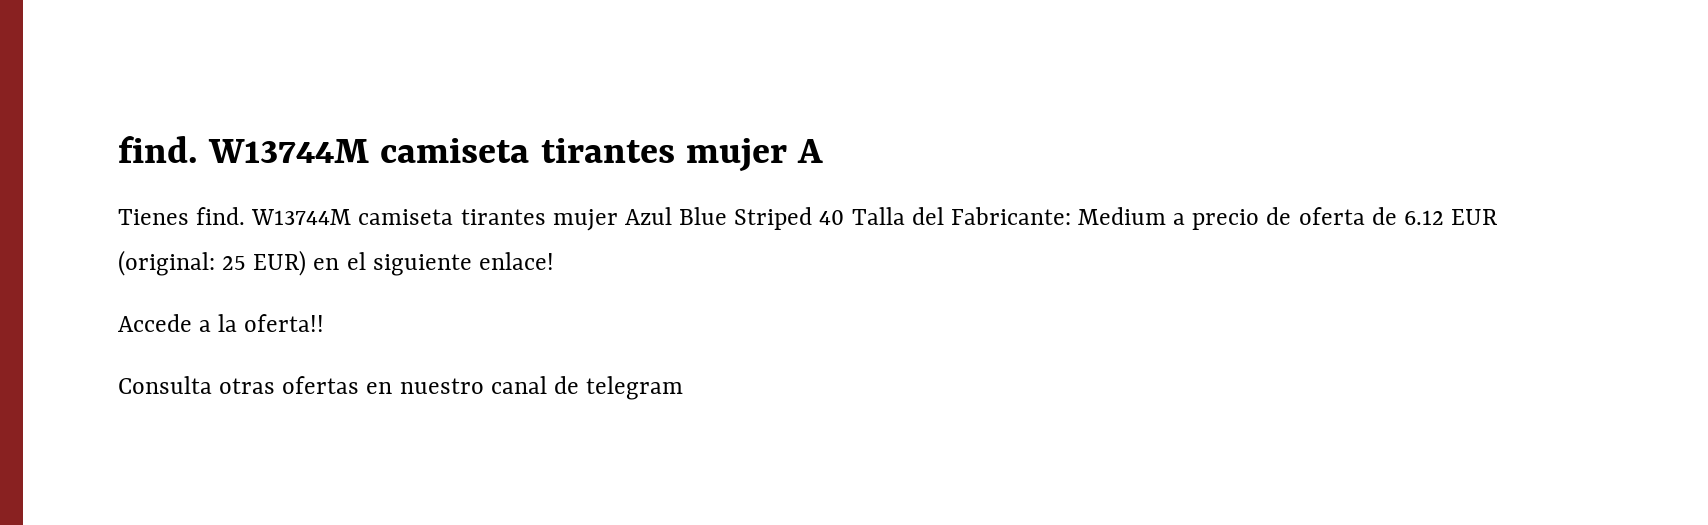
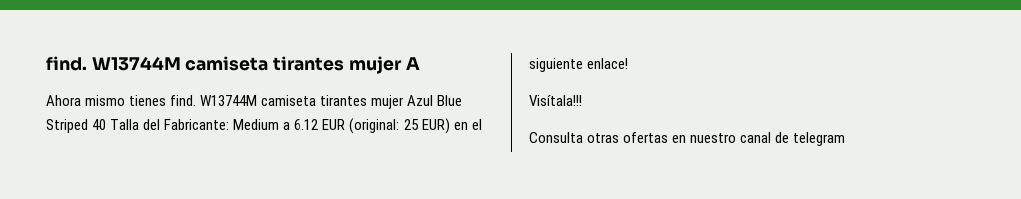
[118,209,189,225] Tienes -> [46,95,167,106] Ahora mismo tienes
[1192,207,1397,230] precio de oferta de -> (291, 126) none
[118,314,325,332] Accede a la oferta!! -> [529,95,582,106] Visítala!!!

